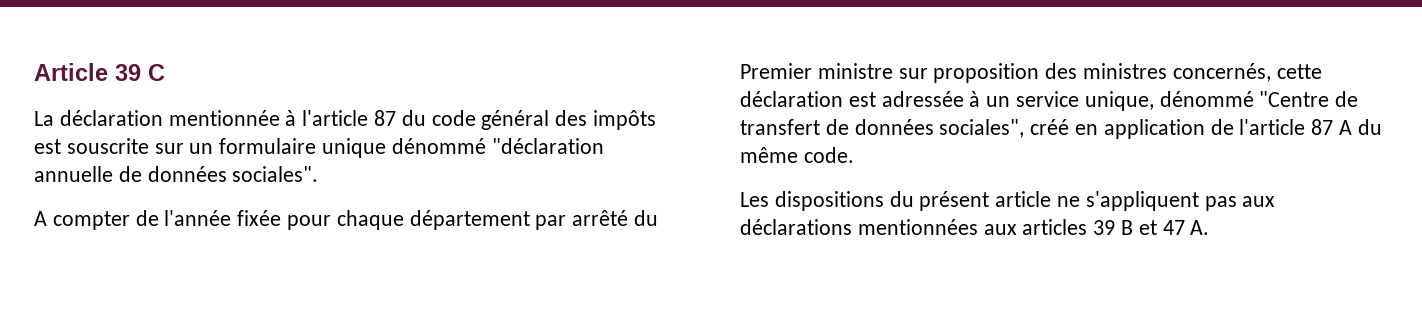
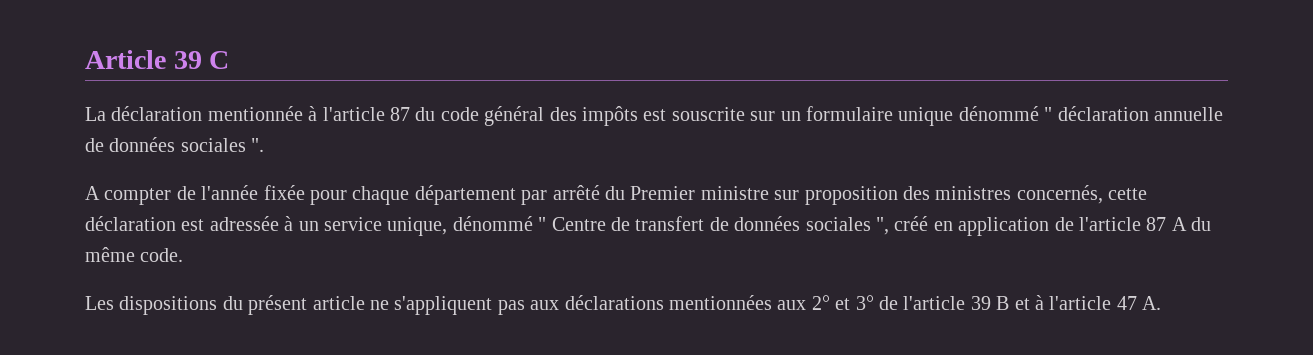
[491,138,604,154] "déclaration -> [1044,106,1149,121] " déclaration
[232,166,319,182] sociales". -> [180,138,265,152] sociales ".
[1259,91,1330,107] "Centre -> [538,217,606,231] " Centre
[939,119,1025,138] sociales", -> [805,217,889,235] sociales ",
[1022,219,1088,235] articles -> [811,295,966,310] 2° et 3° de l'article
(1157, 227) none -> [1034,295,1112,310] à l'article

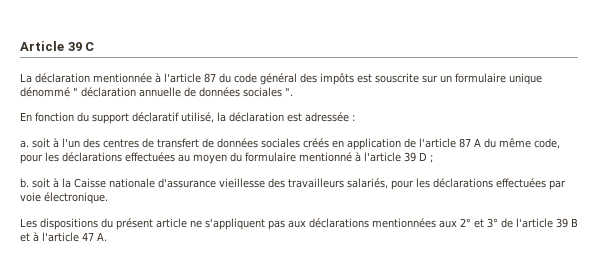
[85,185,1148,205] [85,216,606,236] A compter de l'année fixée pour chaque département par arrêté du Premier ministre sur proposition des ministres concernés, cette déclaration est adressée à un service unique, dénommé " Centre -> [20,112,355,124] [20,138,139,148] En fonction du support déclaratif utilisé, la déclaration est adressée : // a. soit à l'un des centres
[875,216,929,235] ", créé -> [303,138,329,148] créés
[140,248,184,262] code. -> [534,138,560,149] [20,152,433,164] [20,178,566,190] [20,192,108,204] code, pour les déclarations effectuées au moyen du formulaire mentionné à l'article 39 D ; // b. soit à la Caisse nationale d'assurance vieillesse des travailleurs salariés, pour les déclarations effectuées par voie électronique.

